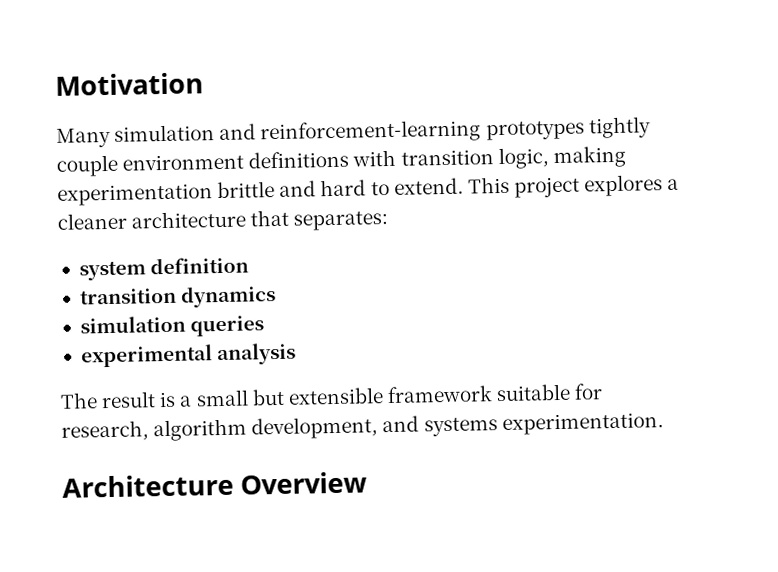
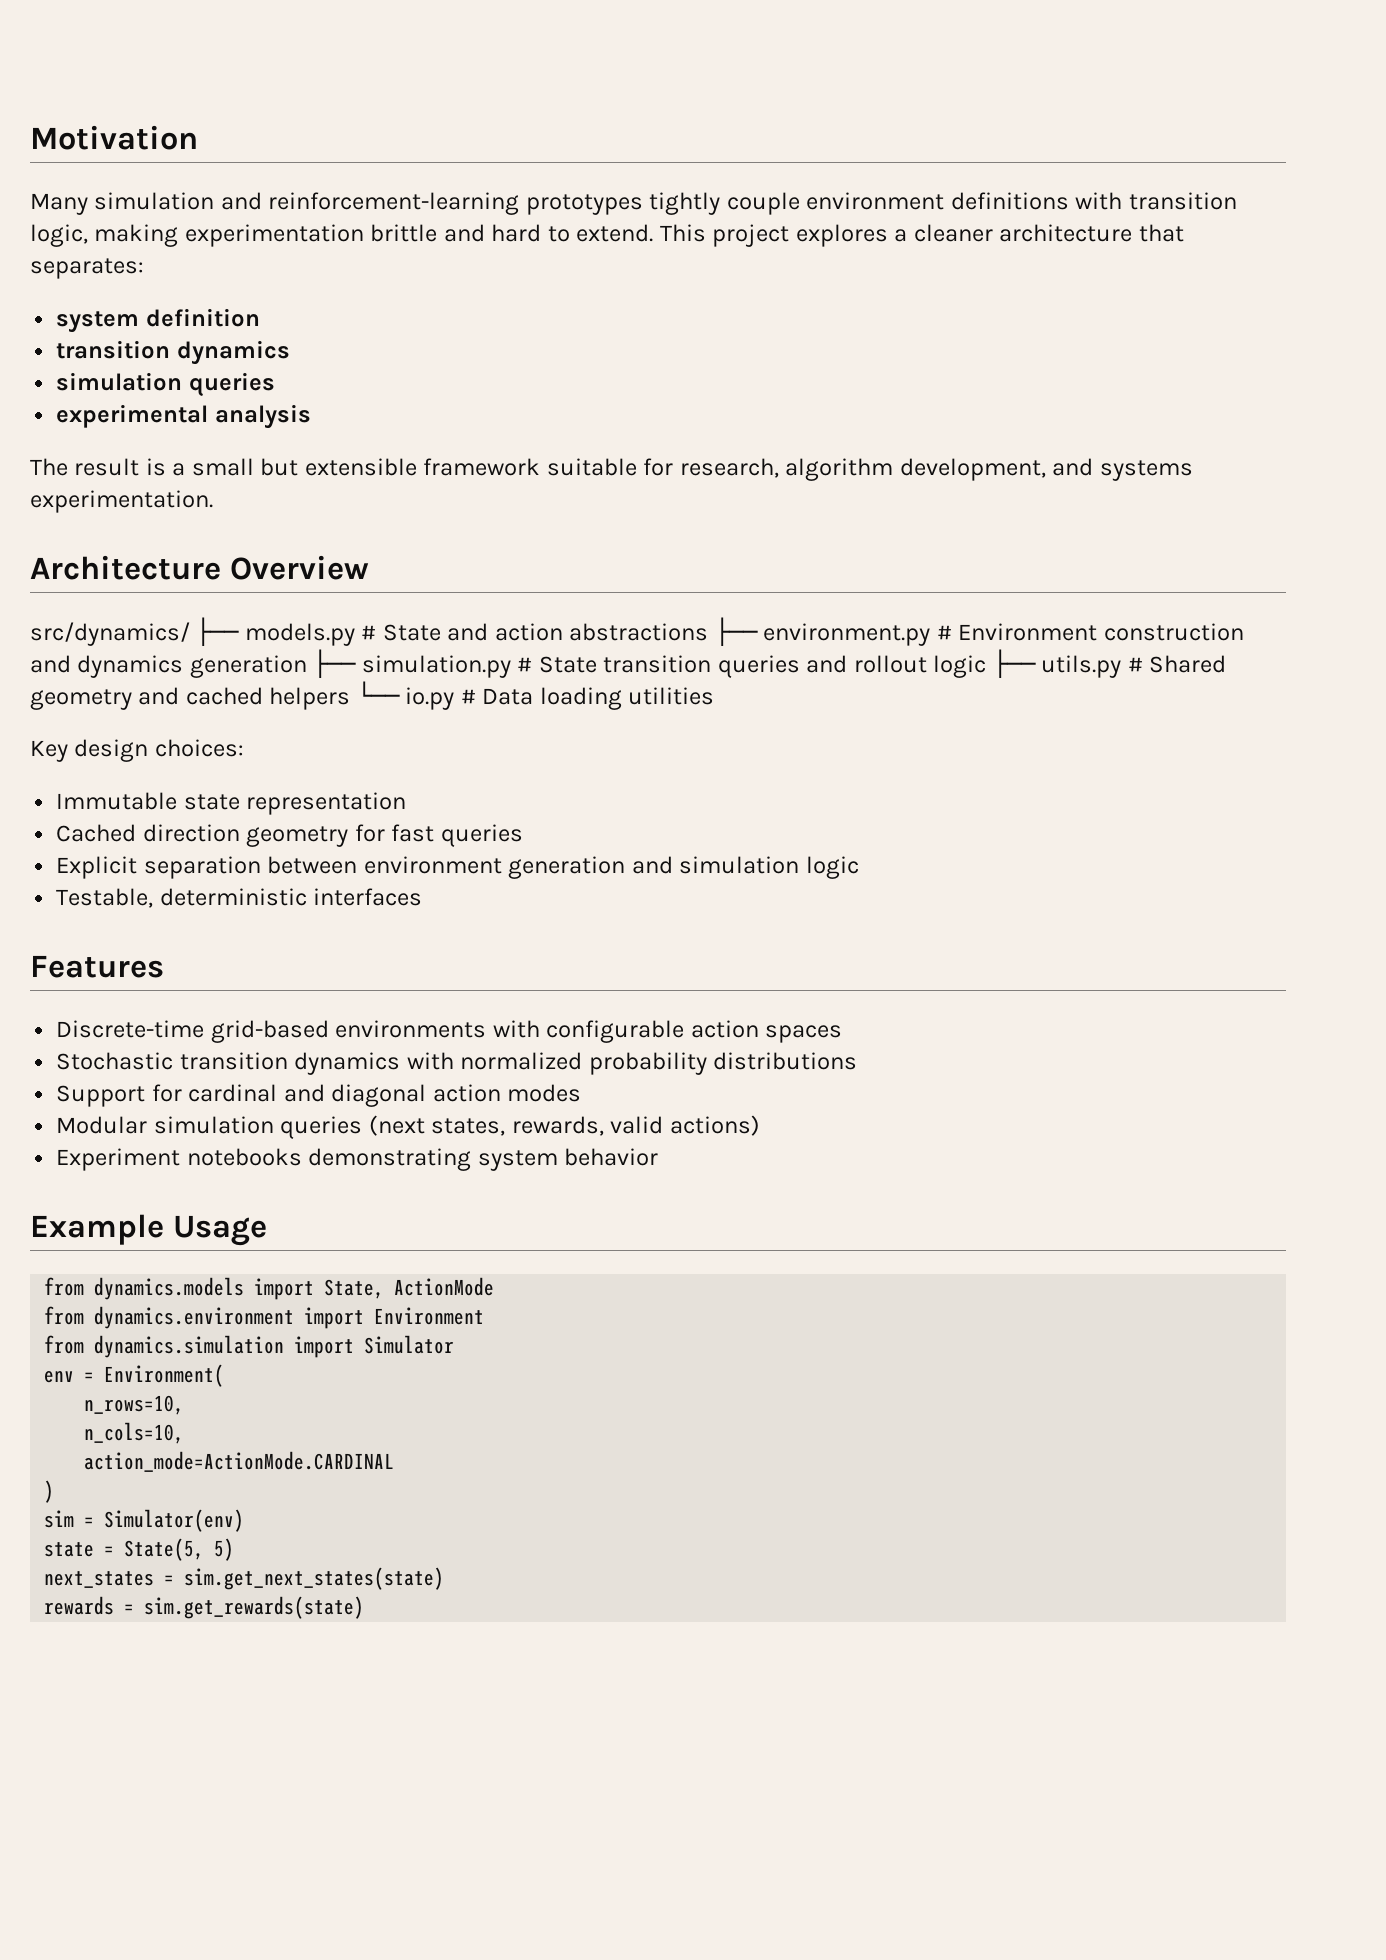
(368, 483) none -> [30,617,1244,646] [30,649,1227,678] [30,681,715,710] [30,739,244,762] [56,792,407,815] [56,824,523,847] [56,856,859,879] [56,888,423,908] [30,955,164,978] [56,1020,843,1043] [56,1052,858,1075] [56,1084,582,1107] [56,1115,760,1139] [56,1148,659,1171] [30,1214,267,1246] [44,1277,495,1300] [44,1306,485,1329] [44,1335,455,1358] [44,1364,225,1387] [84,1395,185,1415] [84,1422,185,1444] [84,1451,395,1472] [44,1480,55,1503] [44,1509,245,1532] [44,1538,235,1561] [44,1567,445,1590] [44,1596,365,1619] // src/dynamics/ ├── models.py # State and action abstractions ├── environment.py # Environment construction and dynamics generation ├── simulation.py # State transition queries and rollout logic ├── utils.py # Shared geometry and cached helpers └── io.py # Data loading utilities // Key design choices: // Immutable state representation // Cached direction geometry for fast queries // Explicit separation between environment generation and simulation logic // Testable, deterministic interfaces // Features // Discrete-time grid-based environments with configurable action spaces // Stochastic transition dynamics with normalized probability distributions // Support for cardinal and diagonal action modes // Modular simulation queries (next states, rewards, valid actions) // Experiment notebooks demonstrating system behavior // Example Usage // from dynamics.models import State, ActionMode // from dynamics.environment import Environment // from dynamics.simulation import Simulator // env = Environment( // n_rows=10, // n_cols=10, // action_mode=ActionMode.CARDINAL // ) // sim = Simulator(env) // state = State(5, 5) // next_states = sim.get_next_states(state) // rewards = sim.get_rewards(state)

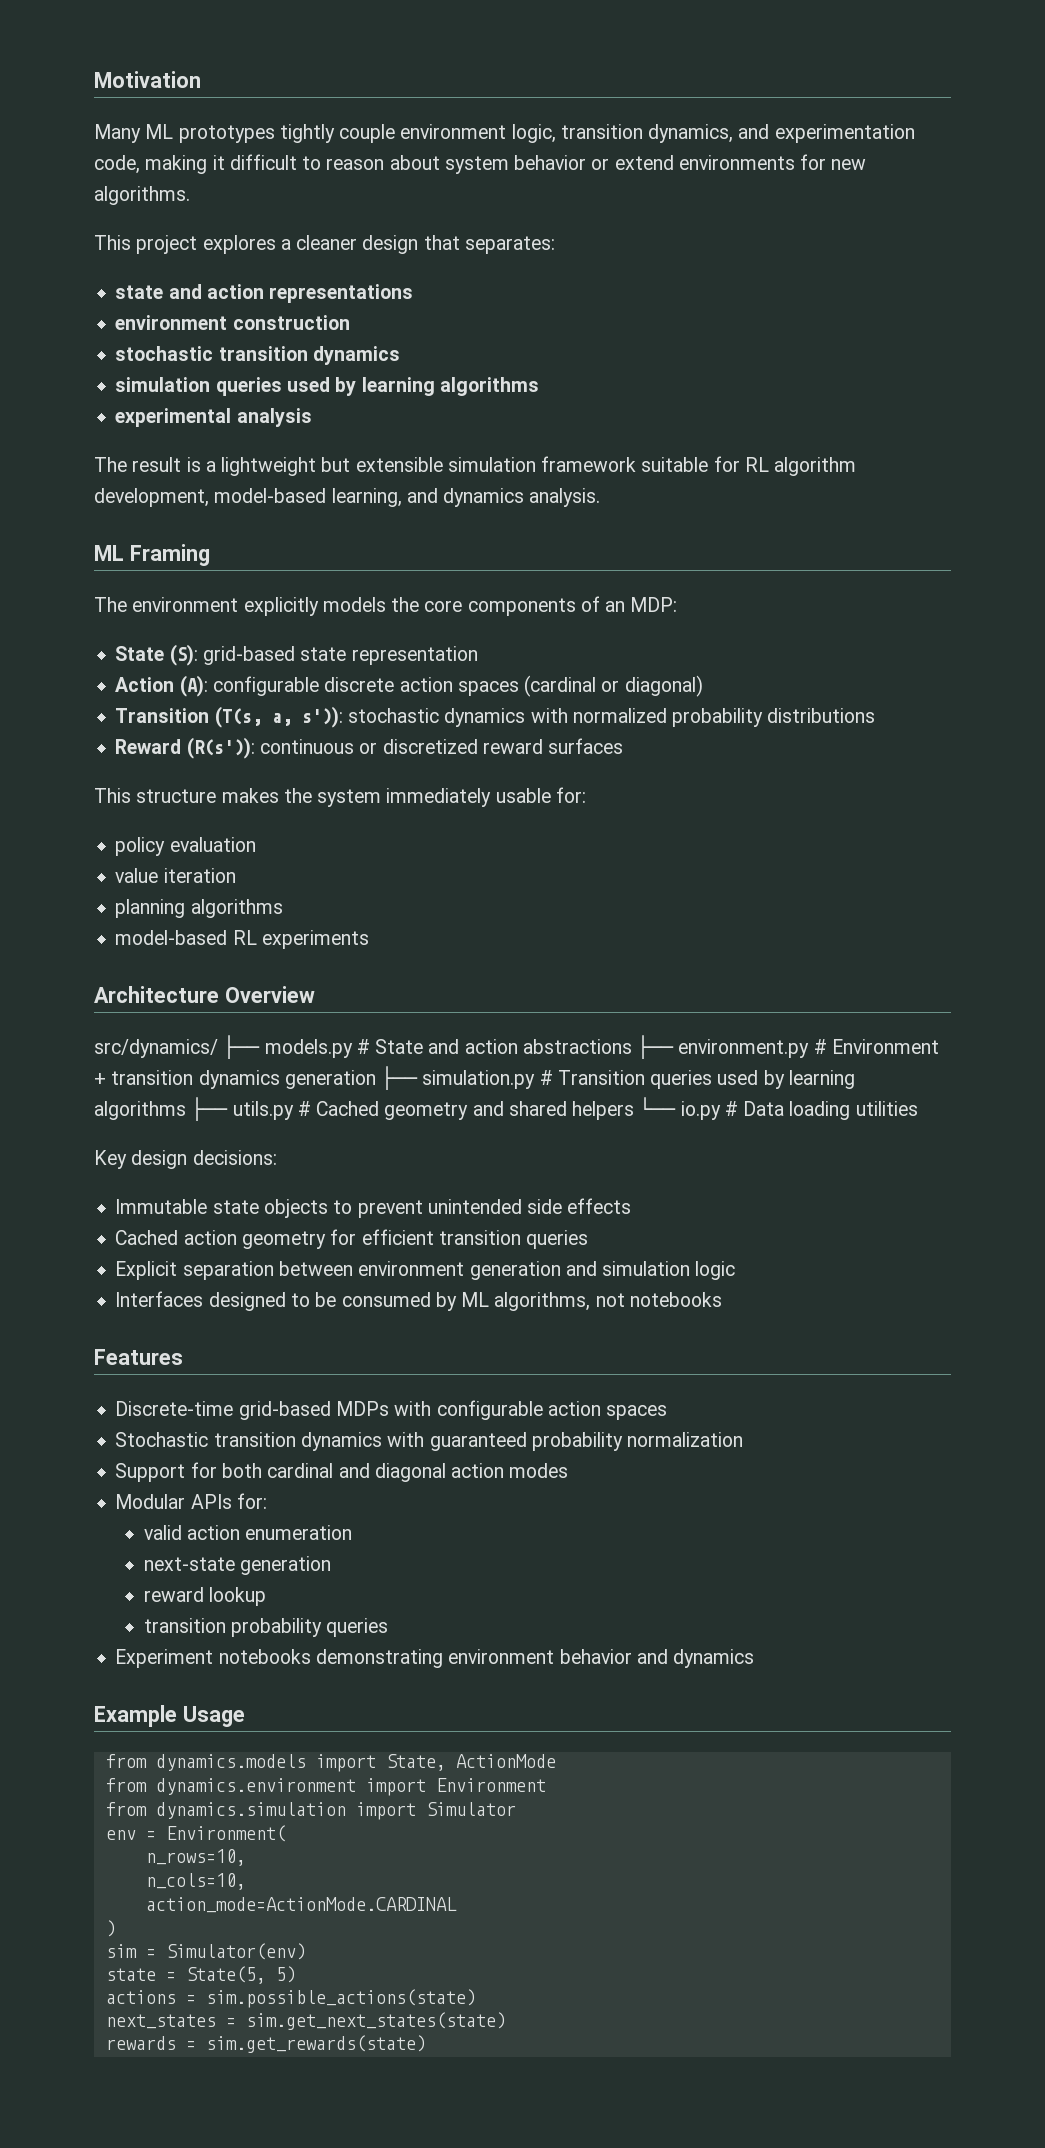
[94,192,520,215] simulation and reinforcement-learning -> [145,124,174,139] ML
[950,192,1237,210] [30,224,654,247] definitions with transition logic, making experimentation brittle and hard to extend. -> [511,124,915,143] [94,154,867,174] [94,186,190,205] logic, transition dynamics, and experimentation code, making it difficult to reason about system behavior or extend environments for new algorithms. //
[999,224,1133,242] architecture -> [362,235,419,254] design
[56,308,260,333] system definition // -> [115,284,414,303] [115,315,350,330] [115,346,214,361] state and action representations // environment construction // stochastic
(275, 384) none -> [286,377,539,396] used by learning algorithms
[191,458,254,476] small -> [221,457,317,476] lightweight
(417, 467) none -> [447,457,536,472] simulation
[679,458,779,478] research, -> [744,457,769,472] RL
[1052,458,1193,481] [30,490,213,513] and systems experimentation. -> [214,488,601,507] [94,544,210,566] [94,596,678,616] [115,644,478,666] [115,675,703,697] [115,706,876,728] [115,737,624,759] [94,787,586,807] [115,837,256,856] [115,868,236,883] [115,899,283,918] [115,930,369,949] model-based learning, and dynamics analysis. // ML Framing // The environment explicitly models the core components of an MDP: // State (S): grid-based state representation // Action (A): configurable discrete action spaces (cardinal or diagonal) // Transition (T(s, a, s')): stochastic dynamics with normalized probability distributions // Reward (R(s')): continuous or discretized reward surfaces // This structure makes the system immediately usable for: // policy evaluation // value iteration // planning algorithms // model-based RL experiments
[1103,623,1244,641] [30,655,71,673] construction and -> [94,1070,194,1085] + transition
[538,655,987,678] State transition queries and rollout logic -> [557,1070,855,1089] [94,1101,186,1120] Transition queries used by learning algorithms
[1149,655,1227,673] Shared -> [316,1101,380,1116] Cached
[185,687,263,705] cached -> [508,1101,567,1116] shared
[154,739,244,757] choices: -> [192,1150,277,1165] decisions:
[246,792,407,815] [56,824,240,842] representation // Cached direction -> [263,1198,632,1218] [115,1230,237,1245] objects to prevent unintended side effects // Cached action
[391,824,435,842] fast -> [361,1229,521,1245] efficient transition
[56,888,423,908] Testable, deterministic interfaces -> [115,1291,722,1311] Interfaces designed to be consumed by ML algorithms, not notebooks
[335,1020,487,1038] environments -> [335,1401,389,1416] MDPs
[460,1052,858,1075] normalized probability distributions -> [429,1432,744,1451] guaranteed probability normalization
(182, 1093) none -> [221,1463,262,1478] both
[153,1115,760,1139] simulation queries (next states, rewards, valid actions) -> [190,1493,267,1509] [143,1525,353,1540] [143,1556,332,1575] [143,1587,267,1606] [143,1618,389,1637] APIs for: // valid action enumeration // next-state generation // reward lookup // transition probability queries
[477,1148,659,1171] system behavior -> [448,1649,755,1668] environment behavior and dynamics
(235, 1549) none -> [105,1989,476,2008] // actions = sim.possible_actions(state)

